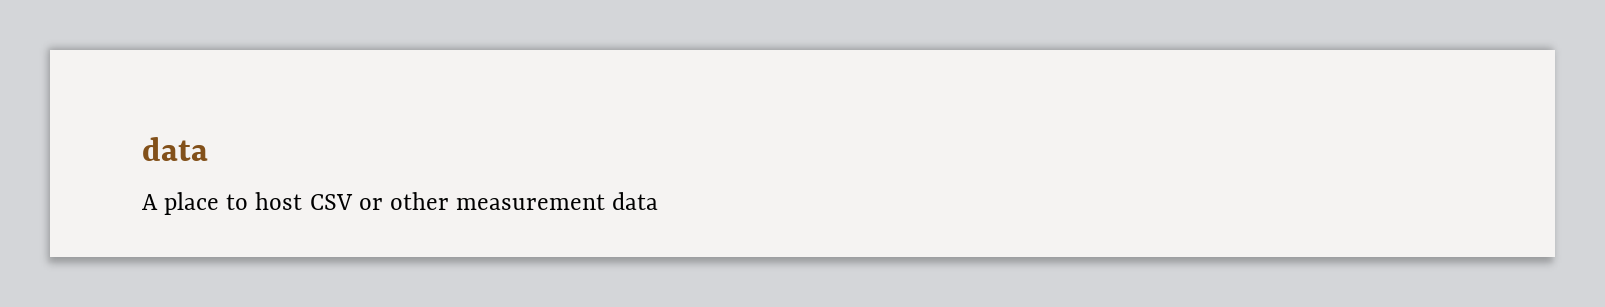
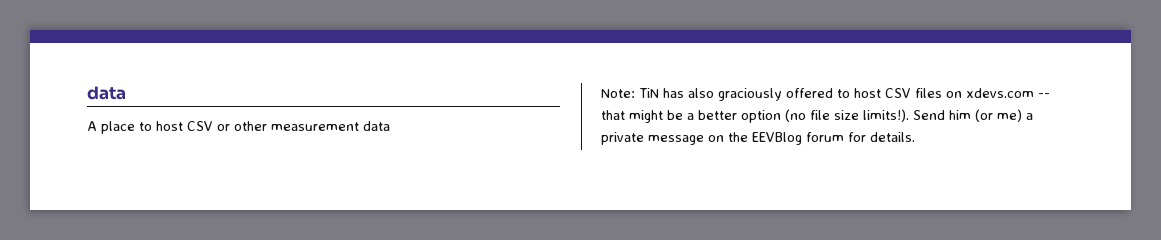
(659, 201) none -> [601,88,1050,101] [601,109,1033,123] [601,132,915,145] // Note: TiN has also graciously offered to host CSV files on xdevs.com -- that might be a better option (no file size limits!). Send him (or me) a private message on the EEVBlog forum for details.

